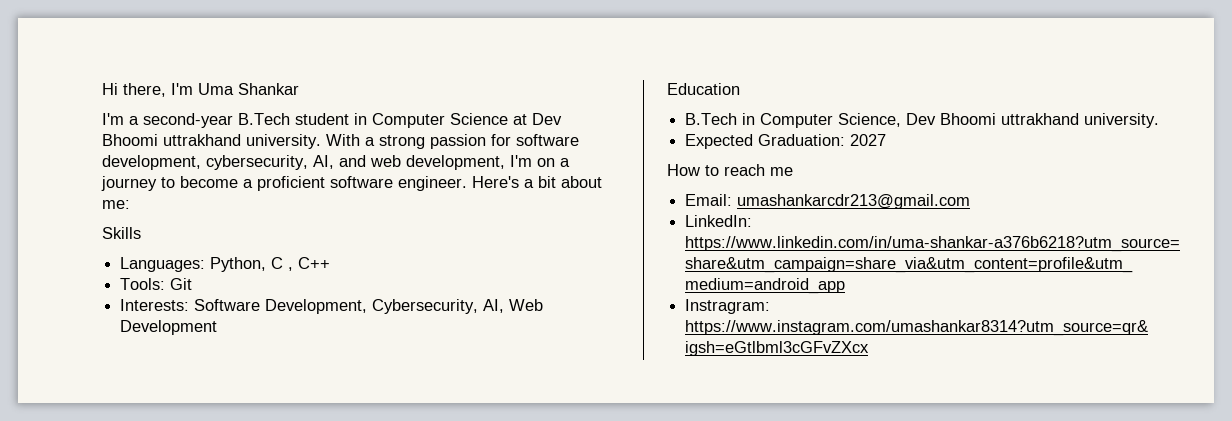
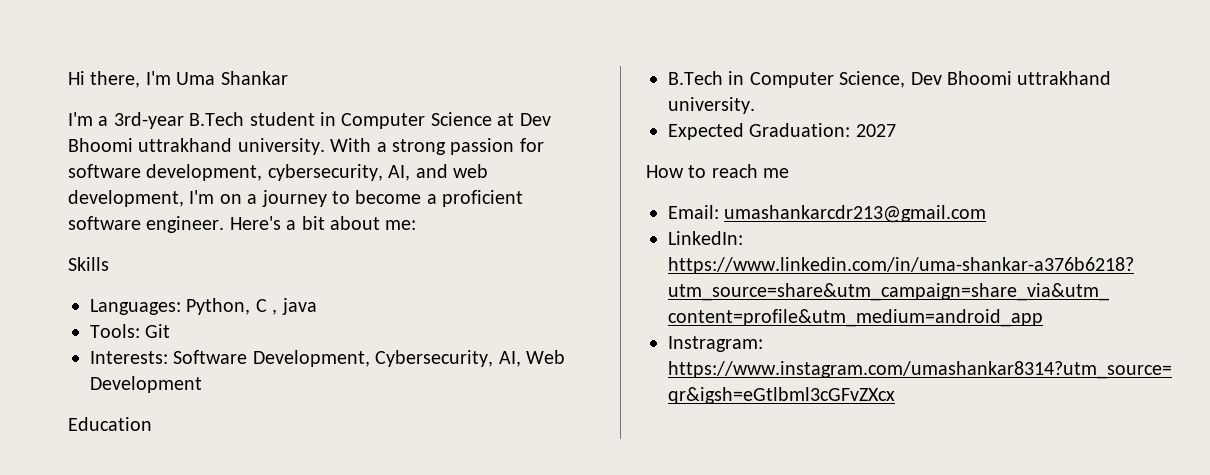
[143,113,233,128] second-year -> [113,112,184,129] 3rd-year
[298,257,331,269] C++ -> [281,298,317,315] java

